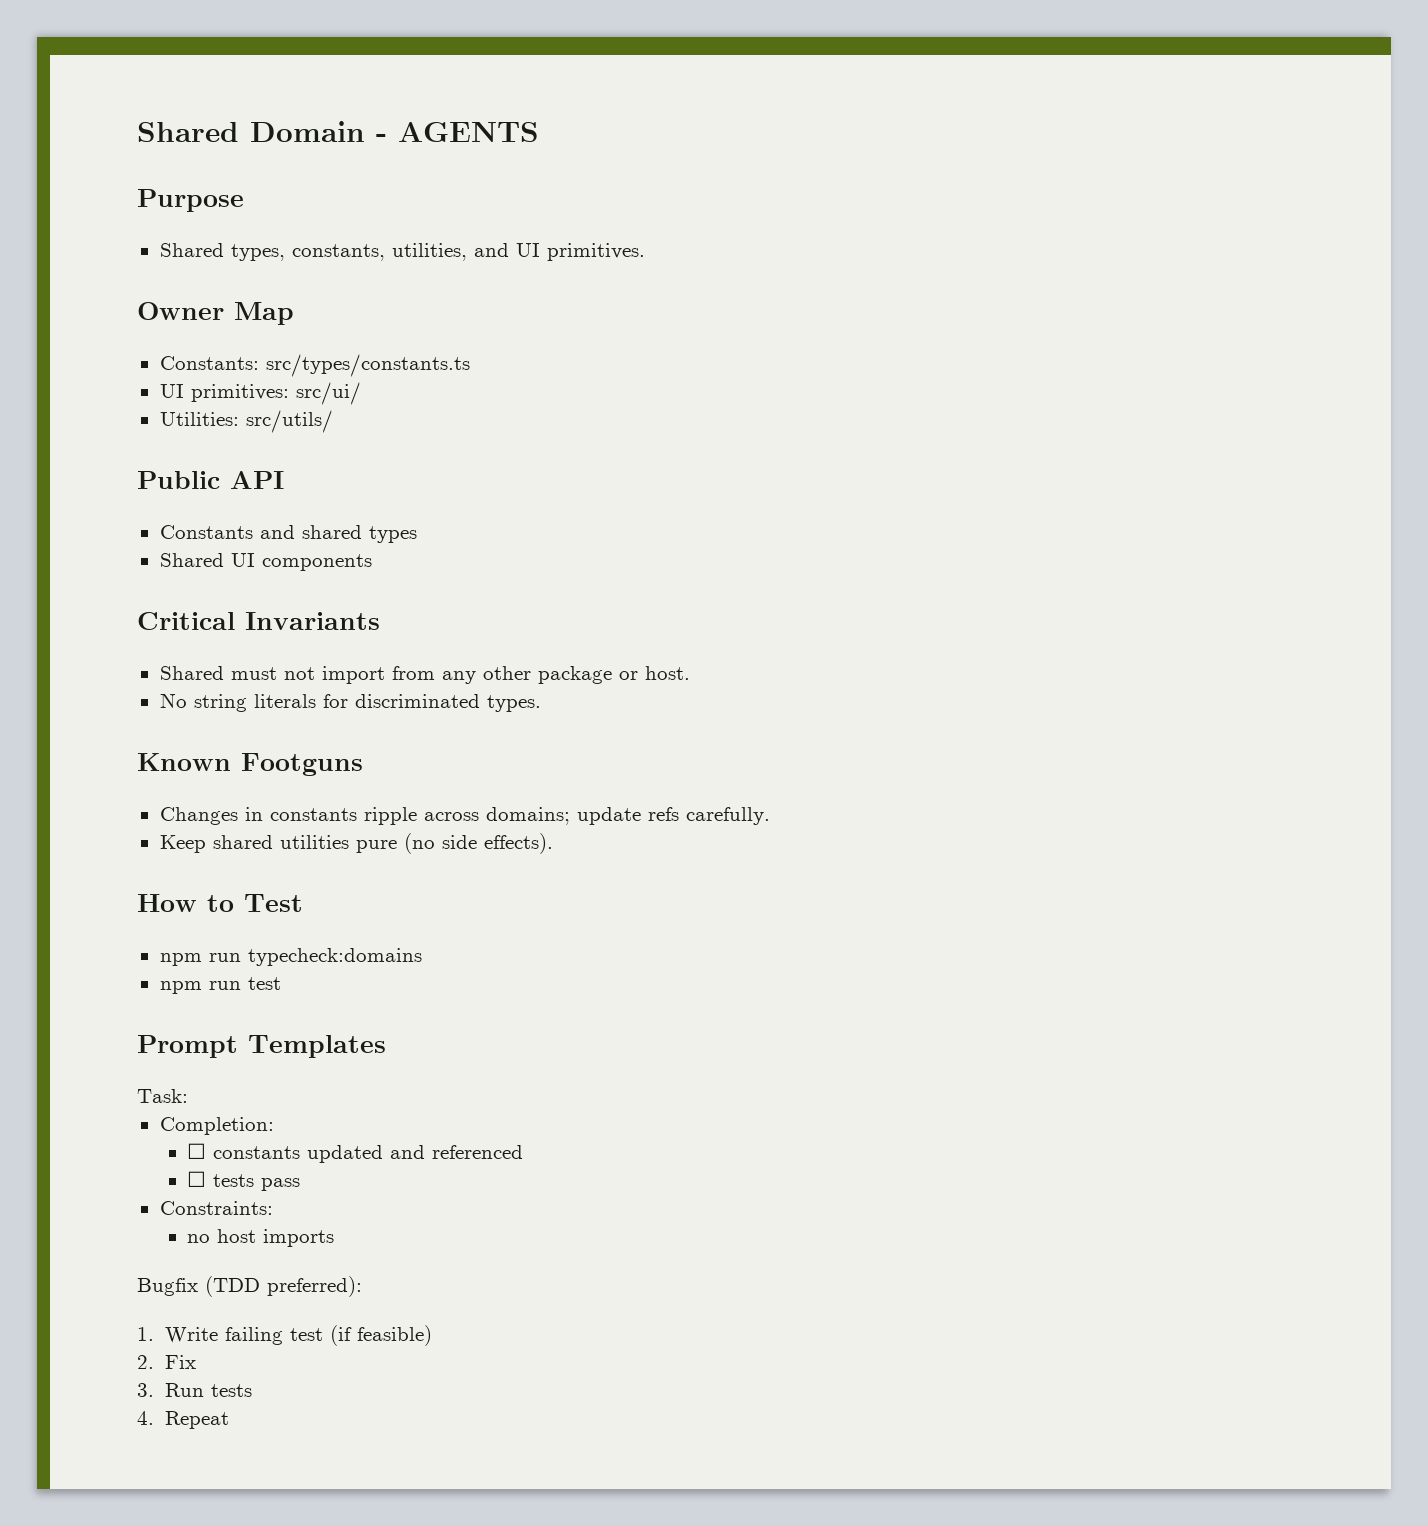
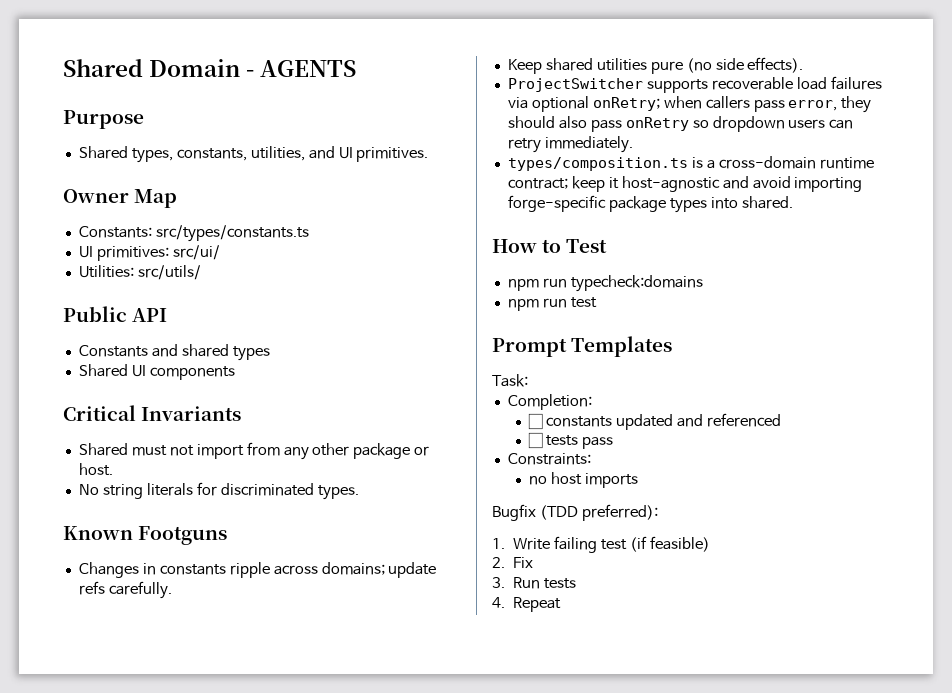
(553, 843) none -> [507,76,882,93] [507,96,872,113] [507,116,854,132] [507,136,633,153] [507,156,874,171] [507,176,863,192] [507,195,793,213] // ProjectSwitcher supports recoverable load failures via optional onRetry; when callers pass error, they should also pass onRetry so dropdown users can retry immediately. // types/composition.ts is a cross-domain runtime contract; keep it host-agnostic and avoid importing forge-specific package types into shared.

